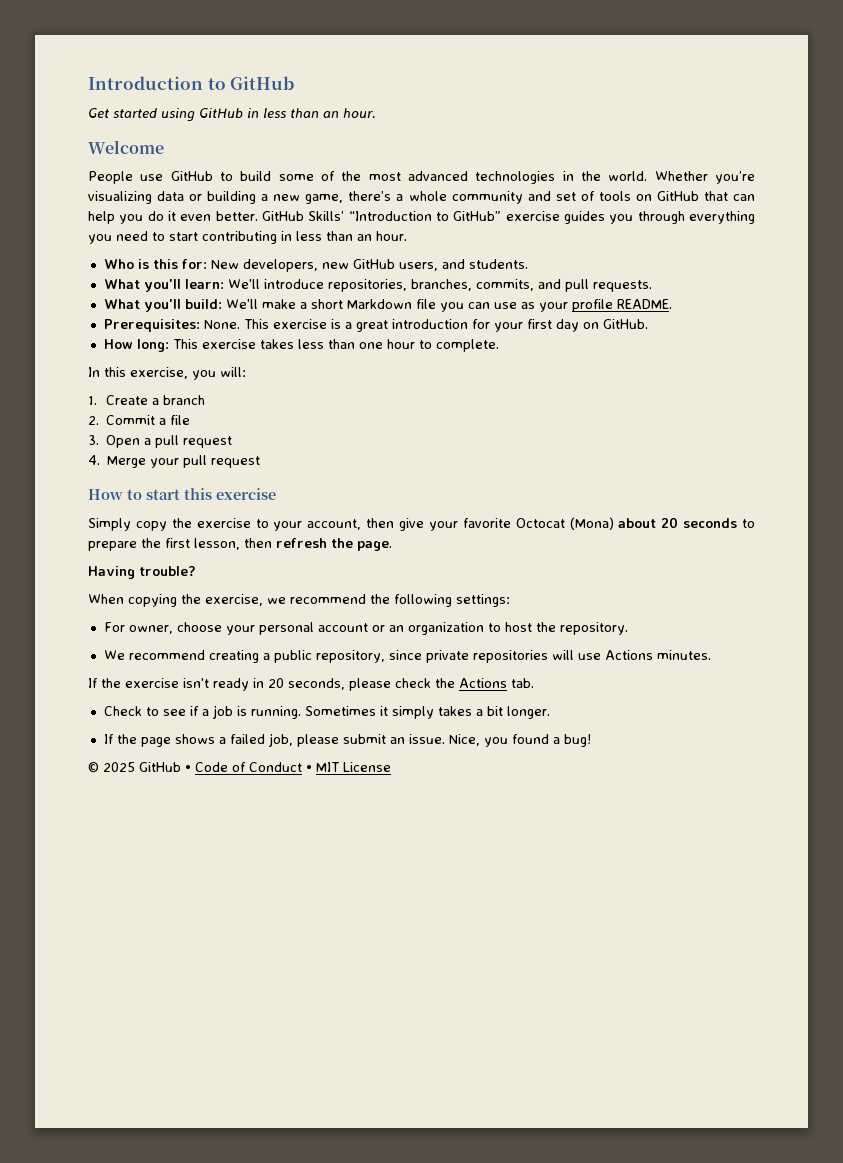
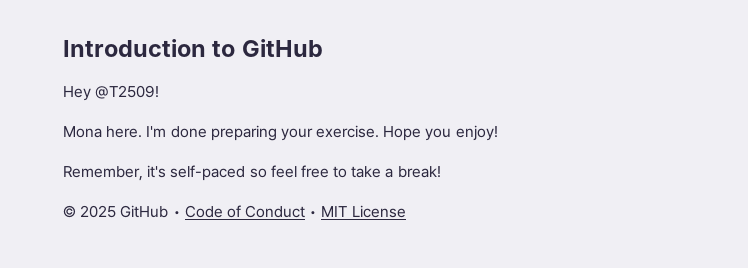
[88,108,376,122] [88,140,164,154] [88,171,756,184] [88,191,755,204] [88,211,755,224] [88,231,407,244] [103,259,528,272] [103,279,652,292] [103,299,672,312] [103,319,648,332] [103,339,499,352] [88,367,246,380] [88,395,206,405] [88,415,191,425] [88,435,233,448] [88,455,261,468] [88,488,276,500] [88,517,755,531] [88,538,392,551] [88,566,196,579] [88,594,510,607] [103,622,628,635] [103,650,711,663] [88,678,534,691] [103,705,550,719] [103,733,591,747] Get started using GitHub in less than an hour. // Welcome // People use GitHub to build some of the most advanced technologies in the world. Whether you’re visualizing data or building a new game, there’s a whole community and set of tools on GitHub that can help you do it even better. GitHub Skills’ “Introduction to GitHub” exercise guides you through everything you need to start contributing in less than an hour. // Who is this for: New developers, new GitHub users, and students. // What you'll learn: We'll introduce repositories, branches, commits, and pull requests. // What you'll build: We'll make a short Markdown file you can use as your profile README. // Prerequisites: None. This exercise is a great introduction for your first day on GitHub. // How long: This exercise takes less than one hour to complete. // In this exercise, you will: // 1. Create a branch // 2. Commit a file // 3. Open a pull request // 4. Merge your pull request // How to start this exercise // Simply copy the exercise to your account, then give your favorite Octocat (Mona) about 20 seconds to prepare the first lesson, then refresh the page. // Having trouble? // When copying the exercise, we recommend the following settings: // For owner, choose your personal account or an organization to host the repository. // We recommend creating a public repository, since private repositories will use Actions minutes. // If the exercise isn't ready in 20 seconds, please check the Actions tab. // Check to see if a job is running. Sometimes it simply takes a bit longer. // If the page shows a failed job, please submit an issue. Nice, you found a bug! -> [63,85,160,101] [63,125,498,141] [63,165,441,181] Hey @T2509! // Mona here. I'm done preparing your exercise. Hope you enjoy! // Remember, it's self-paced so feel free to take a break!

